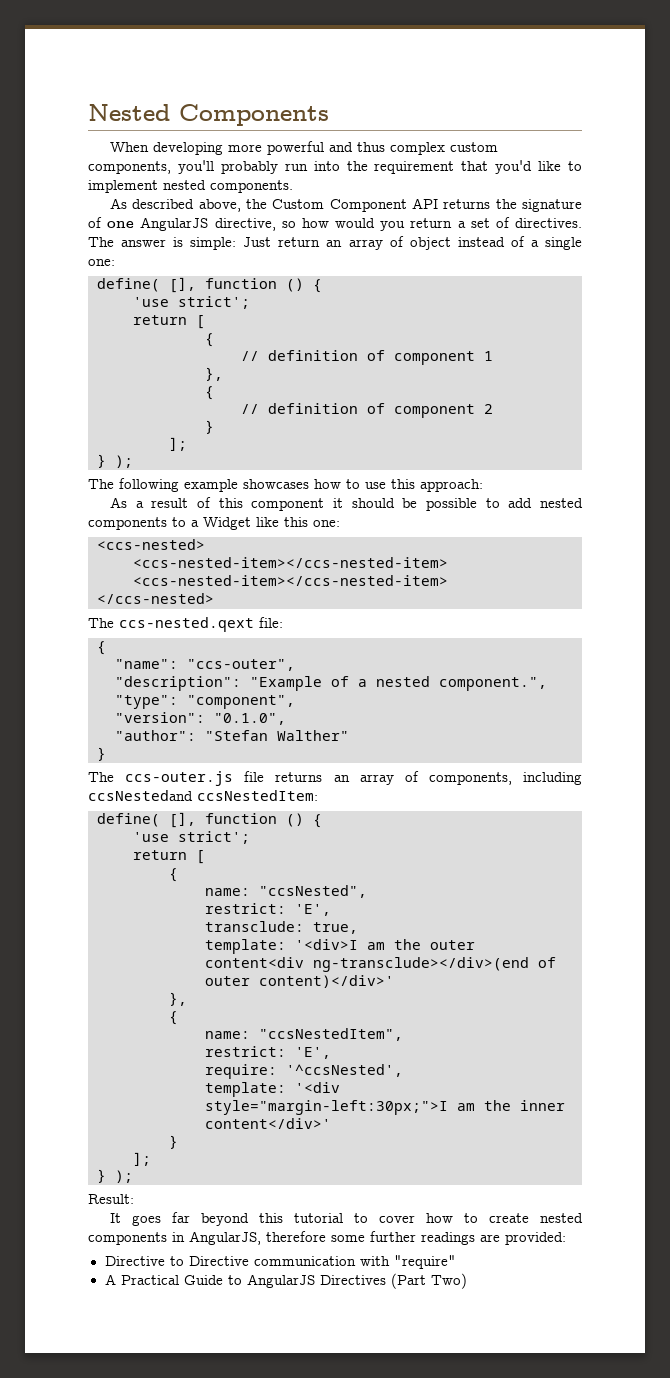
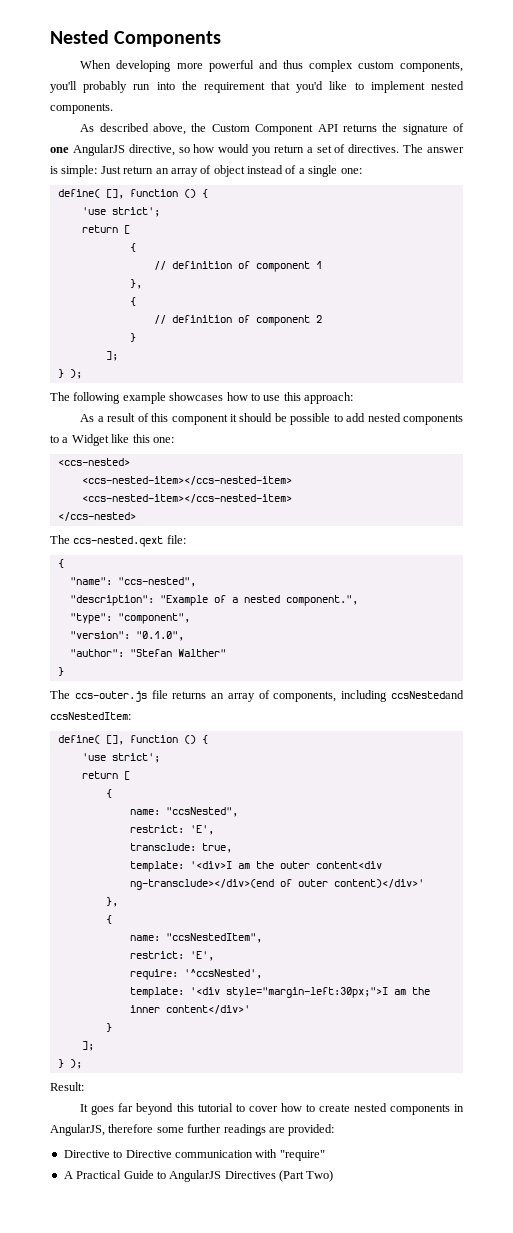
[187,659,295,671] "ccs-outer", -> [117,577,196,587] "ccs-nested",

